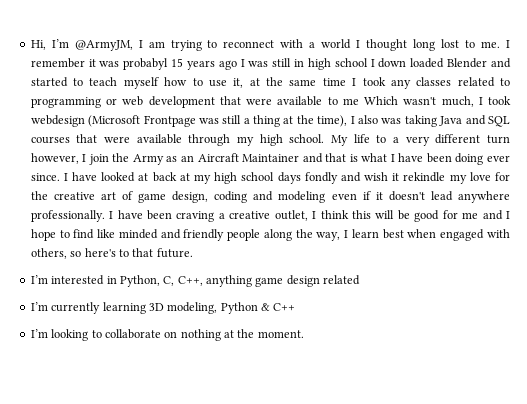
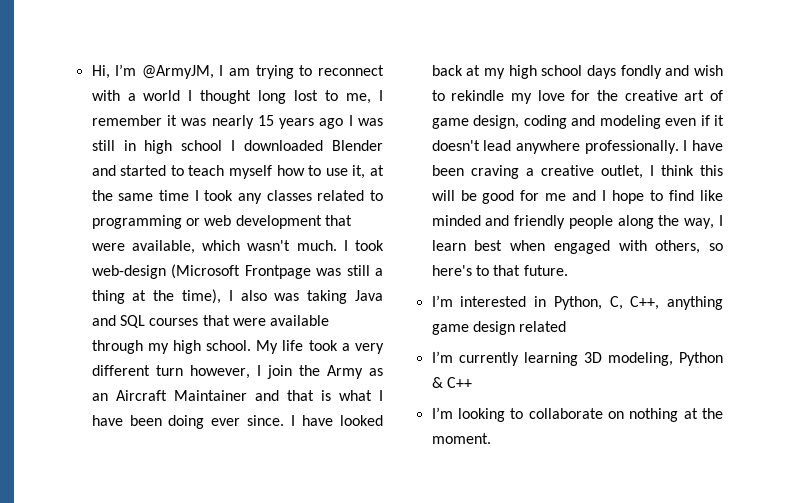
[481,41,501,48] me. -> [346,93,372,104] me,
[123,58,169,70] probabyl -> [211,115,254,129] nearly
[378,58,445,68] down loaded -> [244,140,324,151] downloaded
[277,96,511,107] [30,115,85,127] available to me Which wasn't much, I took webdesign -> [131,240,384,254] [91,265,166,279] available, which wasn't much. I took web-design
[376,135,387,143] to -> [308,340,338,351] took
[138,173,149,181] at -> (383, 420) none
[392,173,400,181] it -> [431,90,445,101] to

